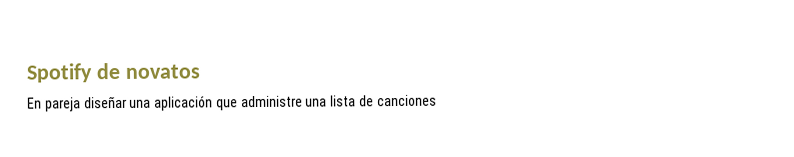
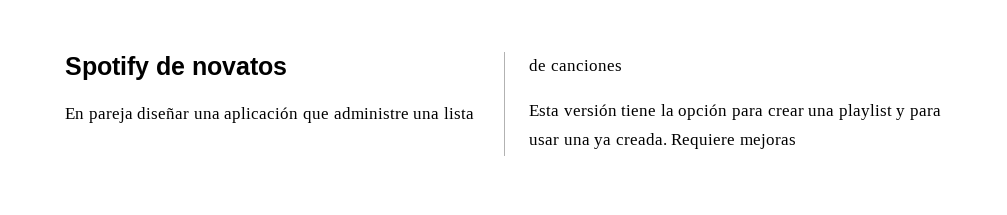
(437, 100) none -> [529,104,941,120] [529,133,796,149] // Esta versión tiene la opción para crear una playlist y para usar una ya creada. Requiere mejoras

